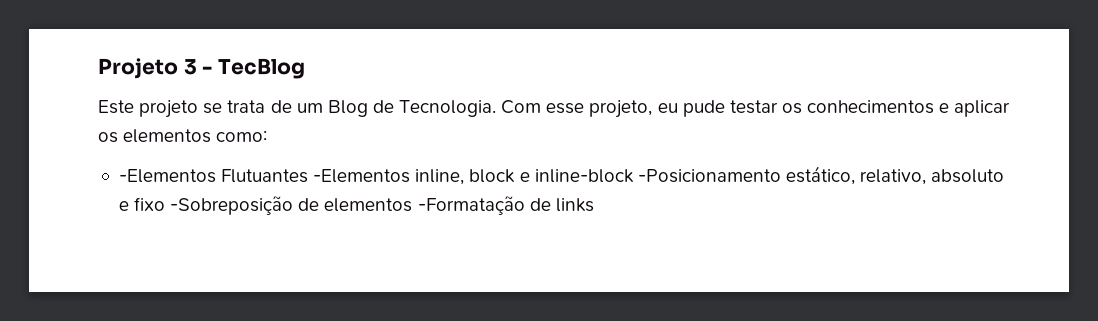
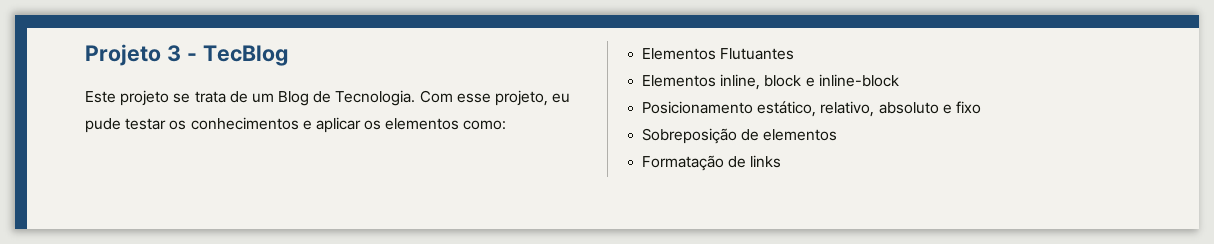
[118,169,216,183] -Elementos -> [642,48,717,60] Elementos
[313,169,411,183] -Elementos -> [642,75,717,87] // Elementos
[637,169,781,183] -Posicionamento -> [642,101,754,114] // Posicionamento
[170,196,294,215] -Sobreposição -> [642,128,738,144] // Sobreposição
[417,196,525,215] -Formatação -> [642,155,725,171] // Formatação

